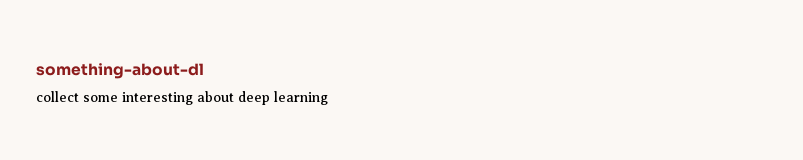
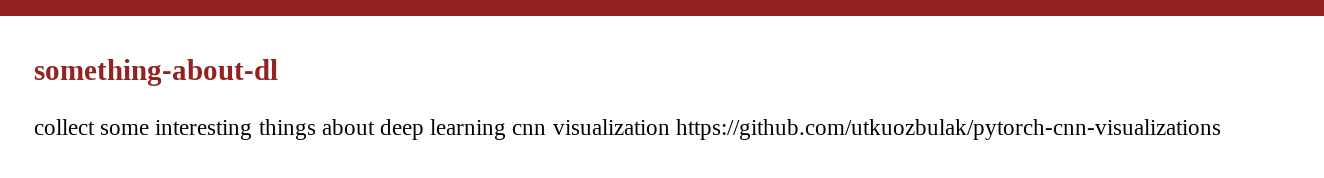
(193, 98) none -> [258,119,316,140] things
(328, 98) none -> [512,119,1221,140] cnn visualization https://github.com/utkuozbulak/pytorch-cnn-visualizations

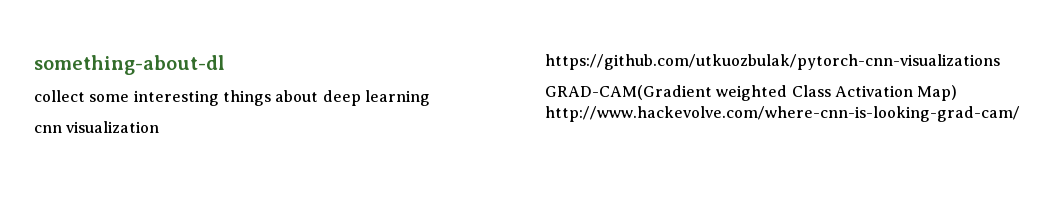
(507, 129) none -> (430, 98) //
(1221, 129) none -> [545,85,958,101] [545,106,1020,122] // GRAD-CAM(Gradient weighted Class Activation Map) http://www.hackevolve.com/where-cnn-is-looking-grad-cam/

